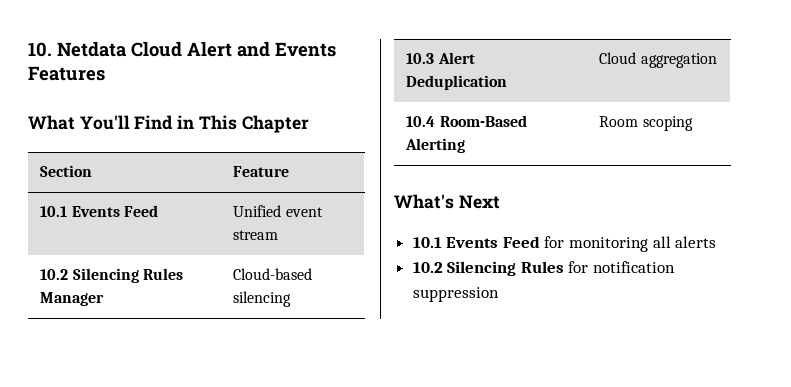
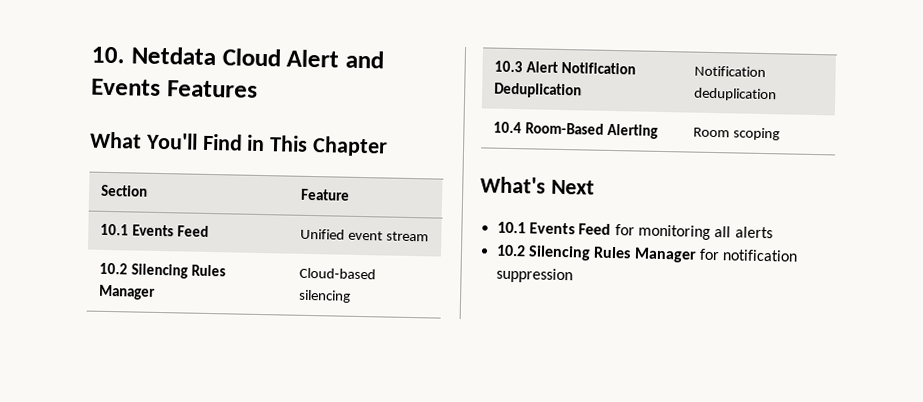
(475, 58) none -> [561,61,637,75] Notification
[599,52,717,68] Cloud aggregation -> [694,65,767,78] [694,87,778,102] Notification deduplication
(564, 267) none -> [633,247,697,263] Manager

